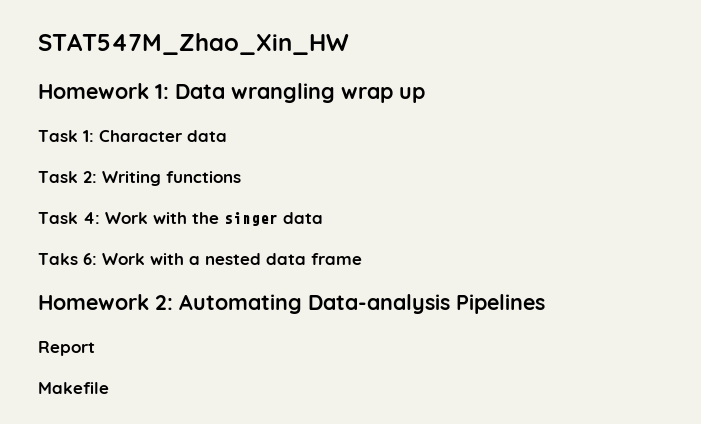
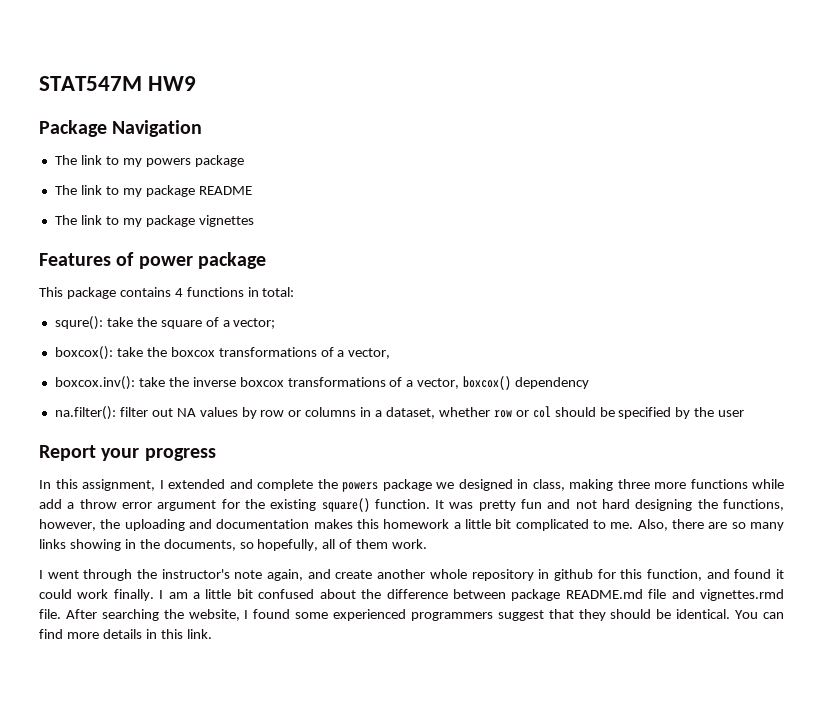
[38,33,349,55] [38,83,425,103] [38,130,227,142] [38,171,241,186] [38,212,323,226] [38,253,362,265] [38,294,545,314] [38,341,95,356] [38,382,109,394] STAT547M_Zhao_Xin_HW // Homework 1: Data wrangling wrap up // Task 1: Character data // Task 2: Writing functions // Task 4: Work with the singer data // Taks 6: Work with a nested data frame // Homework 2: Automating Data-analysis Pipelines // Report // Makefile -> [39,76,197,91] [39,120,203,137] [54,155,244,167] [54,185,252,197] [54,215,254,227] [39,252,266,269] [39,287,295,299] [54,316,276,330] [54,346,391,360] [54,376,590,390] [54,406,745,420] [39,445,216,461] [39,479,784,492] [39,498,784,512] [39,519,785,531] [39,539,428,551] [39,569,785,581] [39,589,784,601] [39,609,784,621] [39,629,212,639] STAT547M HW9 // Package Navigation // The link to my powers package // The link to my package README // The link to my package vignettes // Features of power package // This package contains 4 functions in total: // squre(): take the square of a vector; // boxcox(): take the boxcox transformations of a vector, // boxcox.inv(): take the inverse boxcox transformations of a vector, boxcox() dependency // na.filter(): filter out NA values by row or columns in a dataset, whether row or col should be specified by the user // Report your progress // In this assignment, I extended and complete the powers package we designed in class, making three more functions while add a throw error argument for the existing square() function. It was pretty fun and not hard designing the functions, however, the uploading and documentation makes this homework a little bit complicated to me. Also, there are so many links showing in the documents, so hopefully, all of them work. // I went through the instructor's note again, and create another whole repository in github for this function, and found it could work finally. I am a little bit confused about the difference between package README.md file and vignettes.rmd file. After searching the website, I found some experienced programmers suggest that they should be identical. You can find more details in this link.

